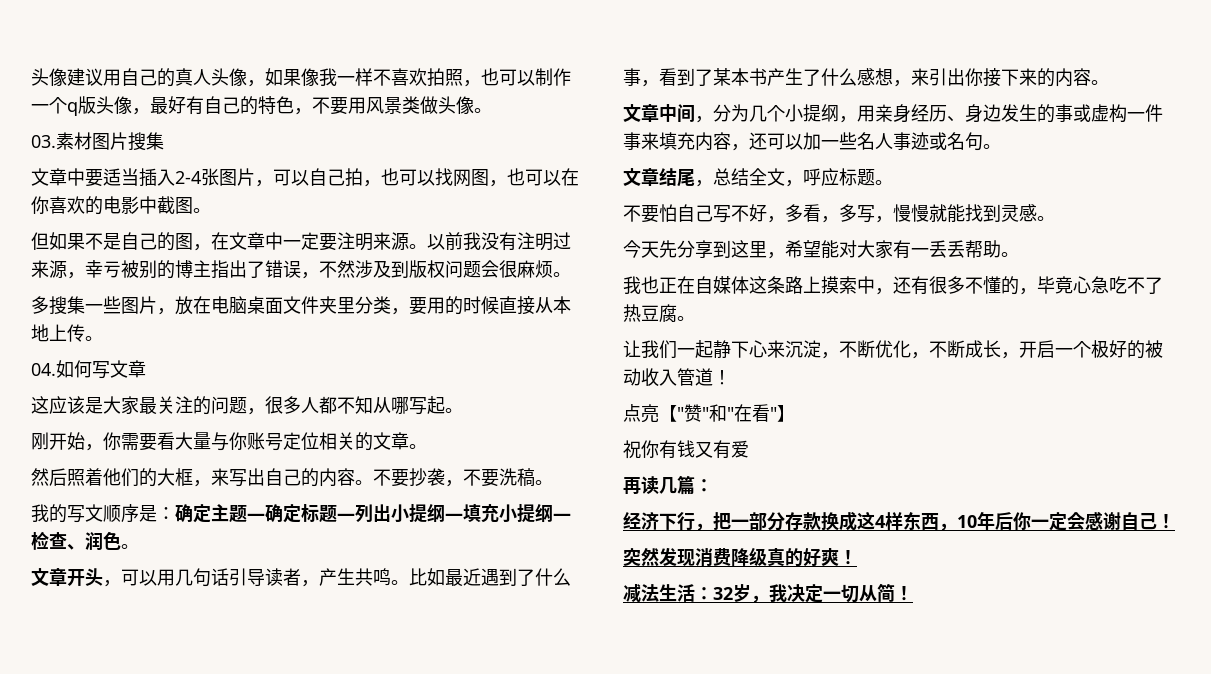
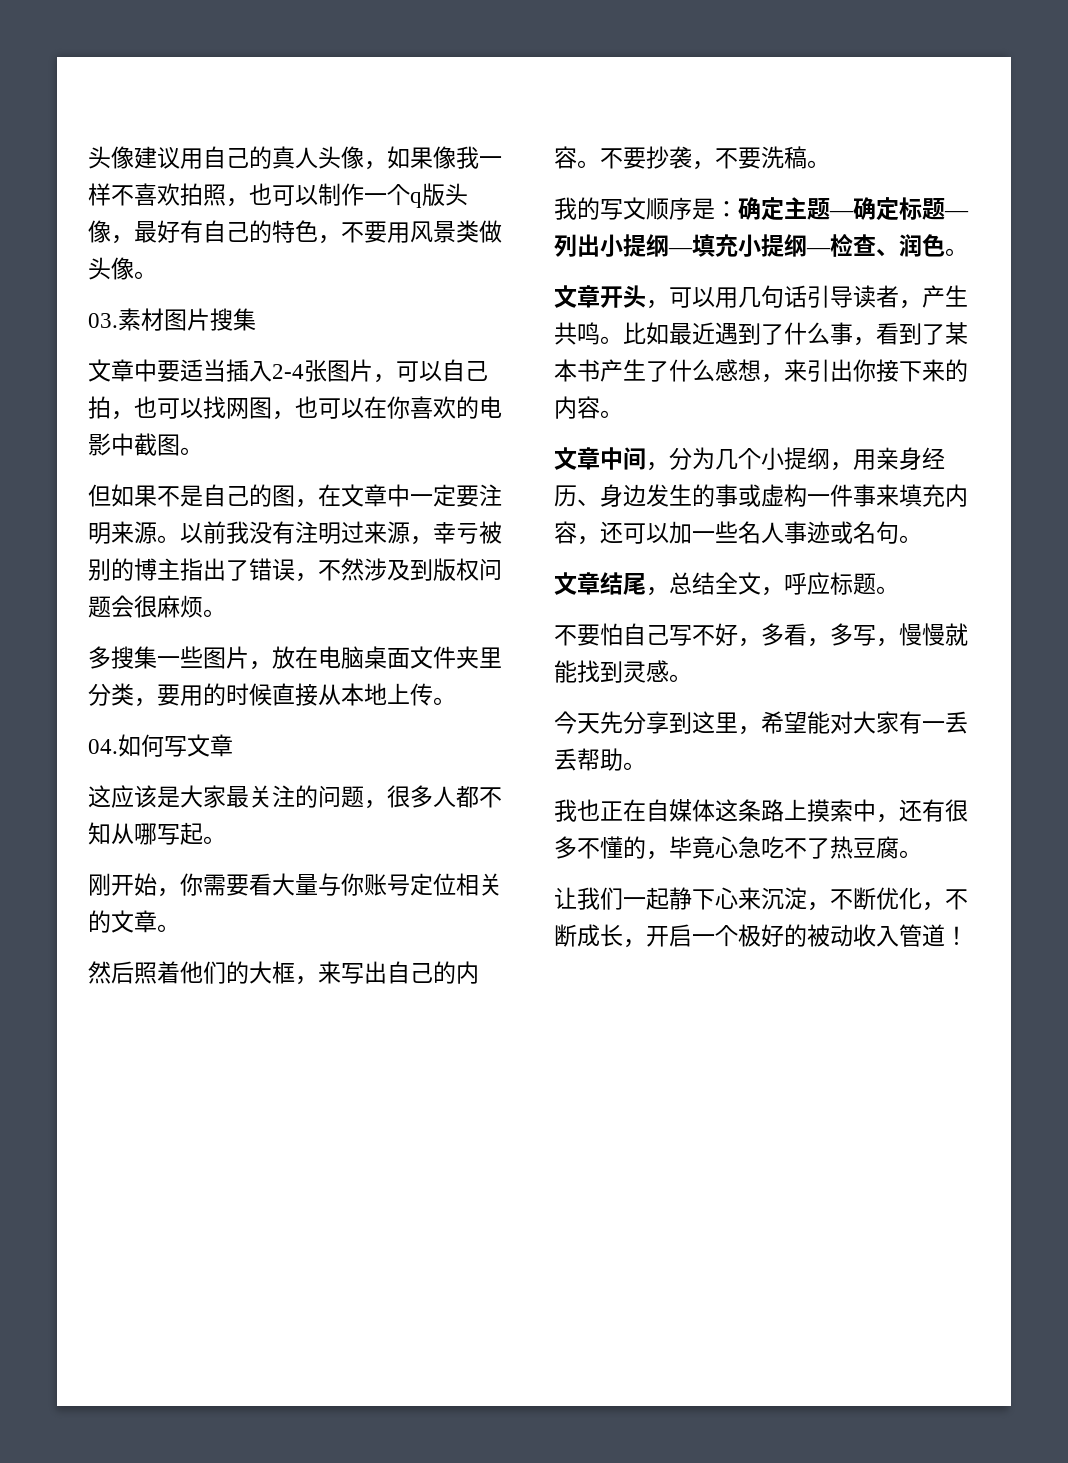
[623,404,795,423] [623,440,749,459] [623,475,713,495] [623,511,1175,531] [623,547,857,567] [623,583,913,603] // 点亮【"赞"和"在看"】 // 祝你有钱又有爱 // 再读几篇： // 经济下行，把一部分存款换成这4样东西，10年后你一定会感谢自己！ // 突然发现消费降级真的好爽！ // 减法生活：32岁，我决定一切从简！ -> (968, 935) none

